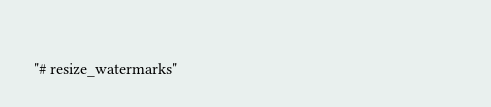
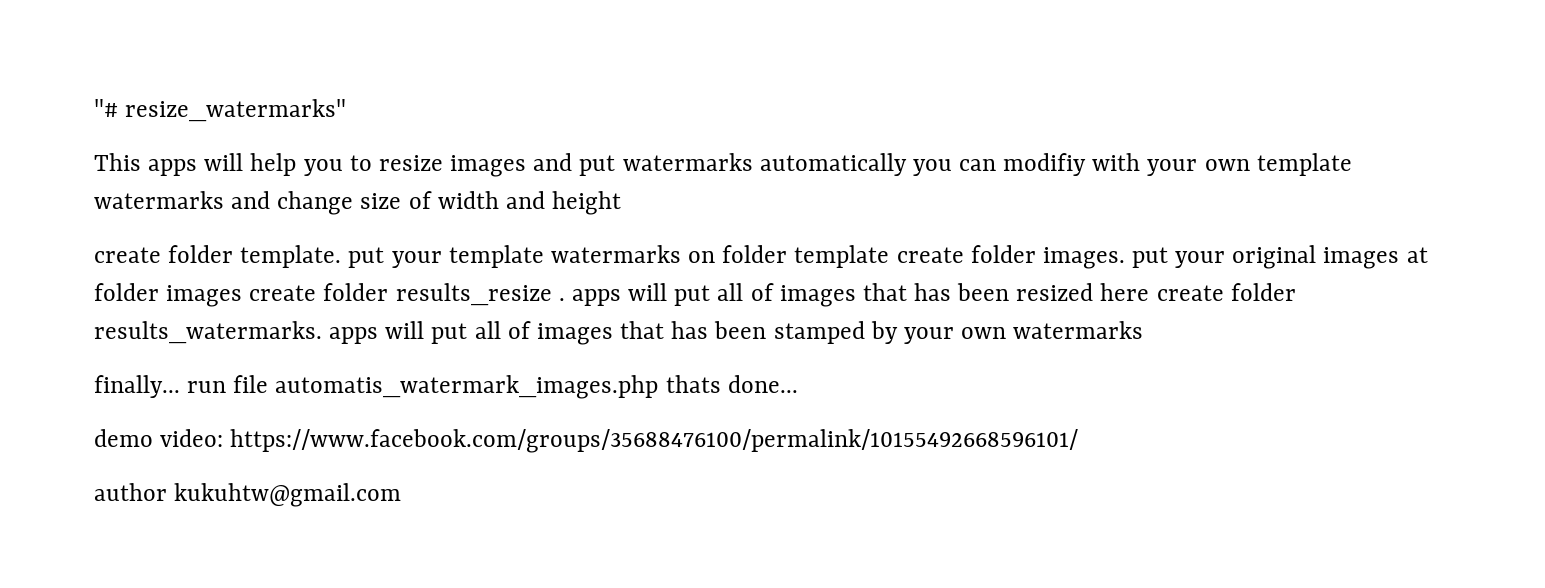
(178, 70) none -> [94,153,1352,177] [94,191,622,215] [94,245,1428,269] [94,283,1296,307] [94,321,1144,345] [94,375,798,399] [94,429,1079,453] [94,483,402,507] // This apps will help you to resize images and put watermarks automatically you can modifiy with your own template watermarks and change size of width and height // create folder template. put your template watermarks on folder template create folder images. put your original images at folder images create folder results_resize . apps will put all of images that has been resized here create folder results_watermarks. apps will put all of images that has been stamped by your own watermarks // finally... run file automatis_watermark_images.php thats done... // demo video: https://www.facebook.com/groups/35688476100/permalink/10155492668596101/ // author kukuhtw@gmail.com

